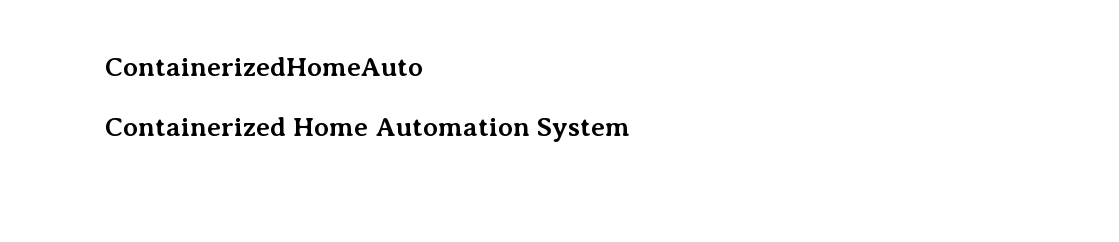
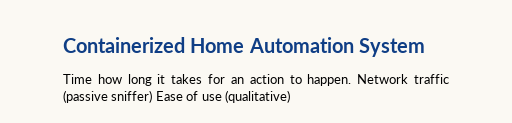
[105,57,423,76] ContainerizedHomeAuto // -> (63, 45) none
(630, 130) none -> [63,74,449,86] [63,90,290,103] // Time how long it takes for an action to happen. Network traffic (passive sniffer) Ease of use (qualitative)

